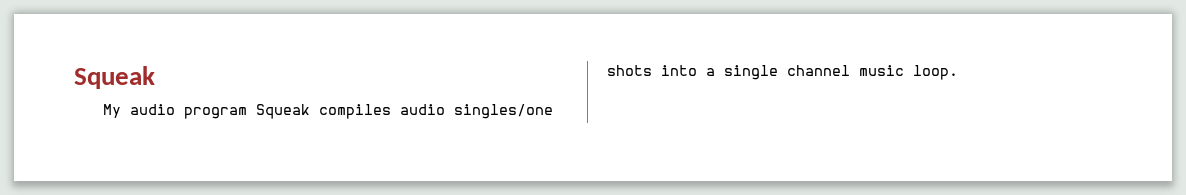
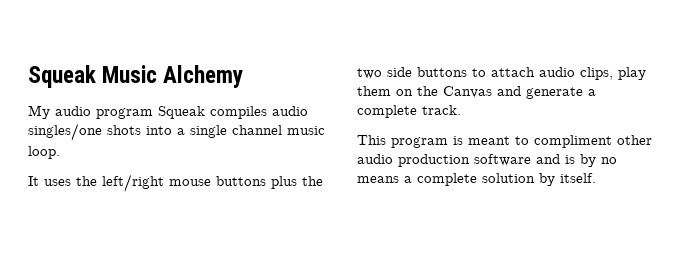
[74,66,155,89] Squeak -> [28,65,244,88] Squeak Music Alchemy
(958, 72) none -> [28,174,323,192] [357,67,646,80] [357,86,596,99] [357,105,461,118] [357,135,652,148] [357,154,617,167] [357,173,596,186] // It uses the left/right mouse buttons plus the two side buttons to attach audio clips, play them on the Canvas and generate a complete track. // This program is meant to compliment other audio production software and is by no means a complete solution by itself.

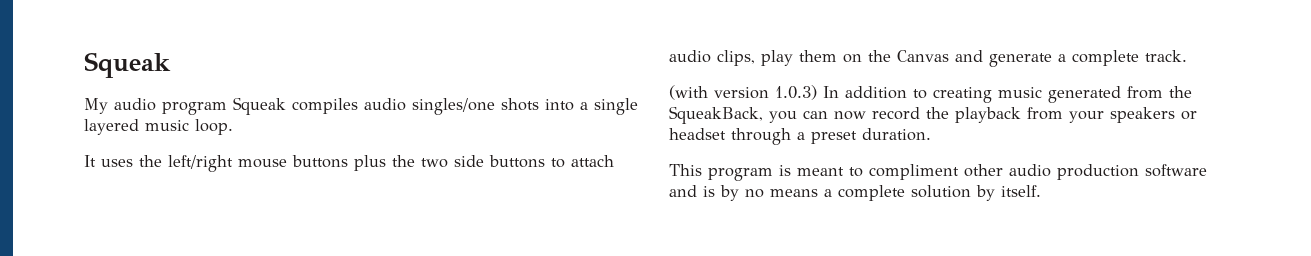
[28,65,244,88] Squeak Music Alchemy -> [84,52,171,78] Squeak
[232,125,282,135] channel -> [84,119,139,135] layered
(461, 110) none -> [669,85,1192,103] [669,106,1197,124] [669,128,931,145] // (with version 1.0.3) In addition to creating music generated from the SqueakBack, you can now record the playback from your speakers or headset through a preset duration.

